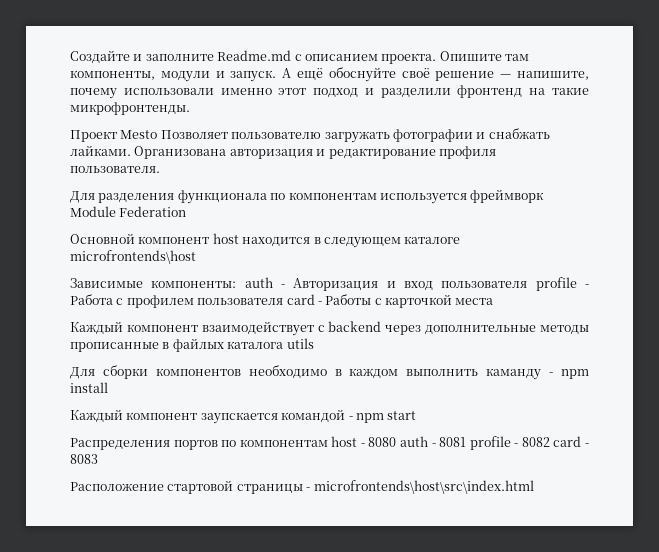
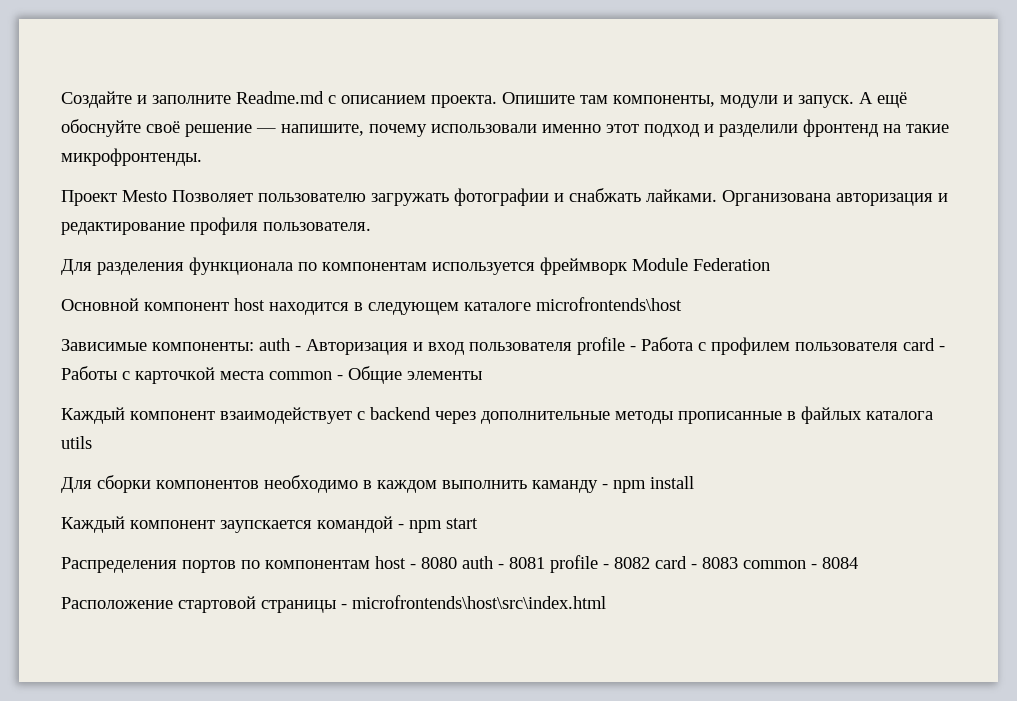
(494, 301) none -> [269,366,482,384] common - Общие элементы
(98, 459) none -> [743,557,858,569] common - 8084

